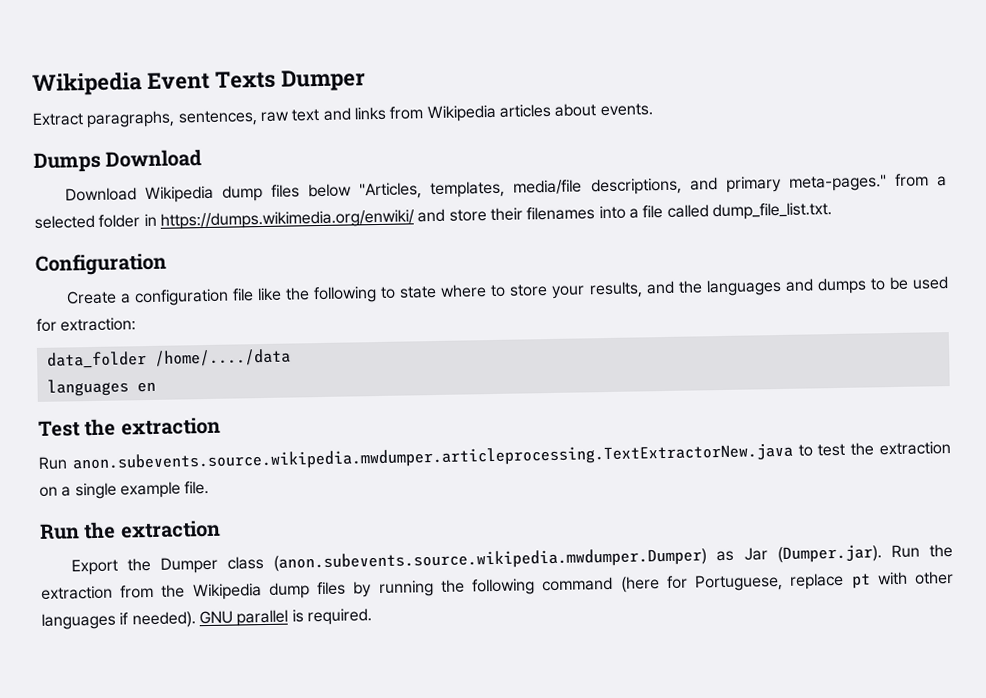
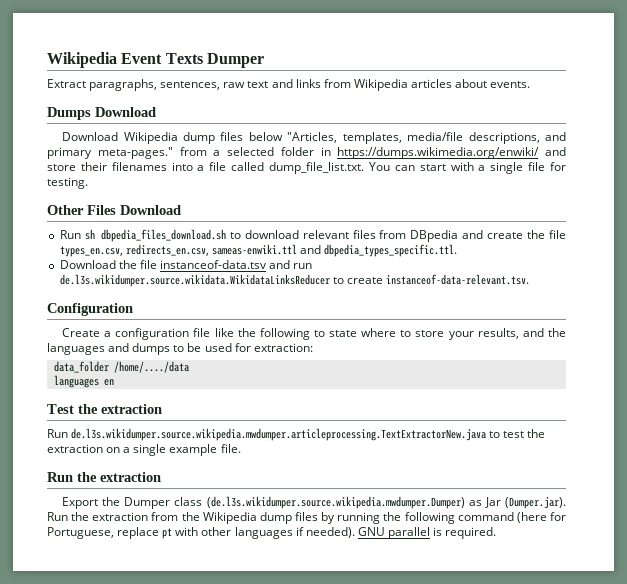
(832, 211) none -> [368,162,566,174] [47,177,88,189] [47,205,181,215] [59,229,566,242] [59,244,458,257] [59,260,313,269] [59,274,529,287] You can start with a single file for testing. // Other Files Download // Run sh dbpedia_files_download.sh to download relevant files from DBpedia and create the file types_en.csv, redirects_en.csv, sameas-enwiki.ttl and dbpedia_types_specific.ttl. // Download the file instanceof-data.tsv and run de.l3s.wikidumper.source.wikidata.WikidataLinksReducer to create instanceof-data-relevant.tsv.
[71,442,793,473] anon.subevents.source.wikipedia.mwdumper.articleprocessing.TextExtractorNew.java -> [71,428,487,441] de.l3s.wikidumper.source.wikipedia.mwdumper.articleprocessing.TextExtractorNew.java
[273,547,708,572] (anon.subevents.source.wikipedia.mwdumper.Dumper) -> [206,496,465,509] (de.l3s.wikidumper.source.wikipedia.mwdumper.Dumper)

